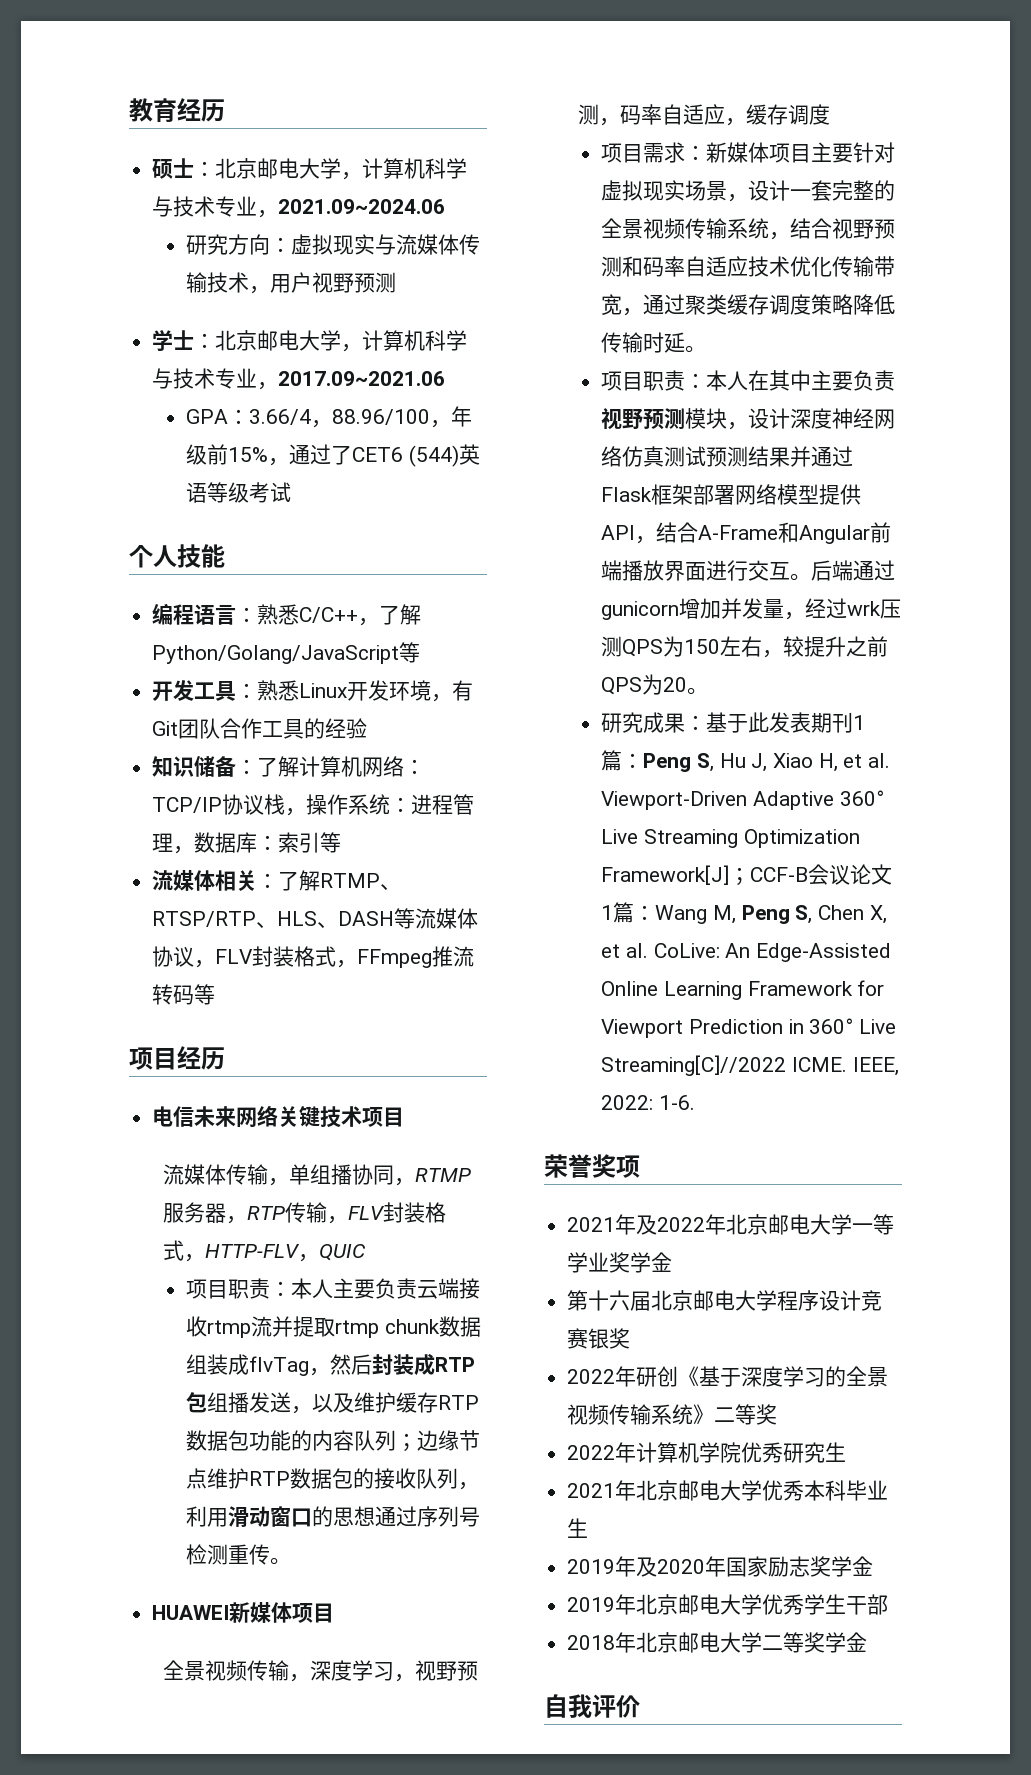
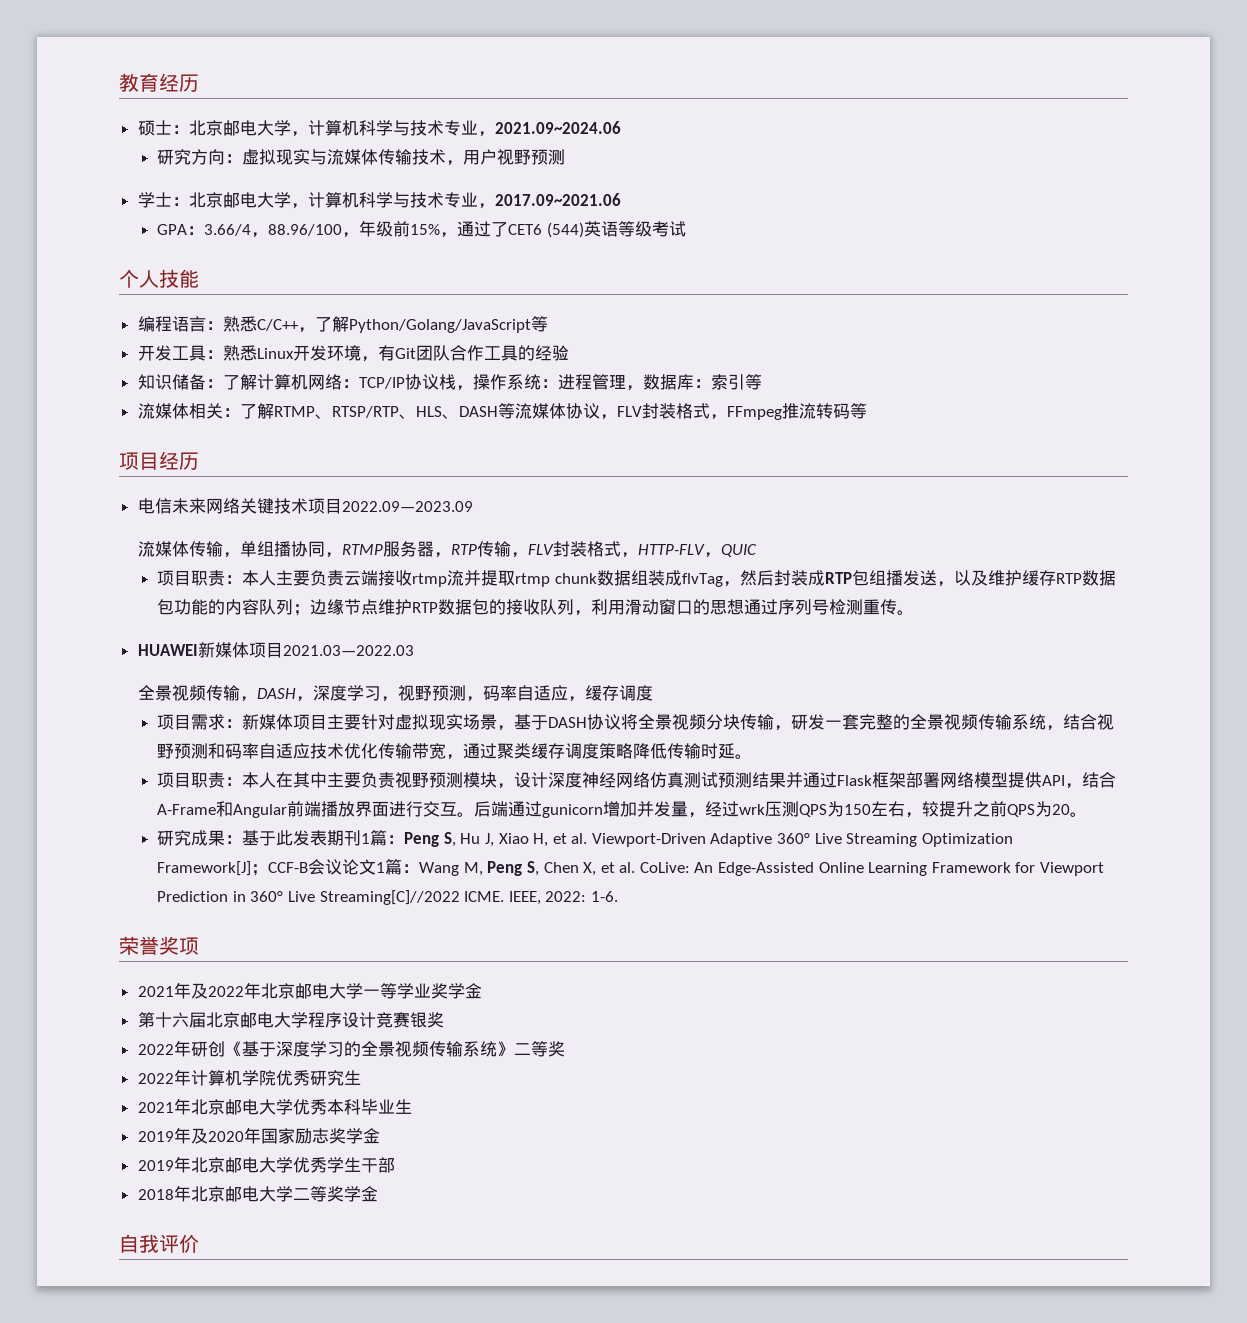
(405, 1117) none -> [341,501,473,512] 2022.09—2023.09
(335, 1613) none -> [282,645,414,656] 2021.03—2022.03
(311, 1678) none -> [257,688,314,702] DASH，
[748,180,791,201] 设计 -> [514,714,826,731] 基于DASH协议将全景视频分块传输，研发

